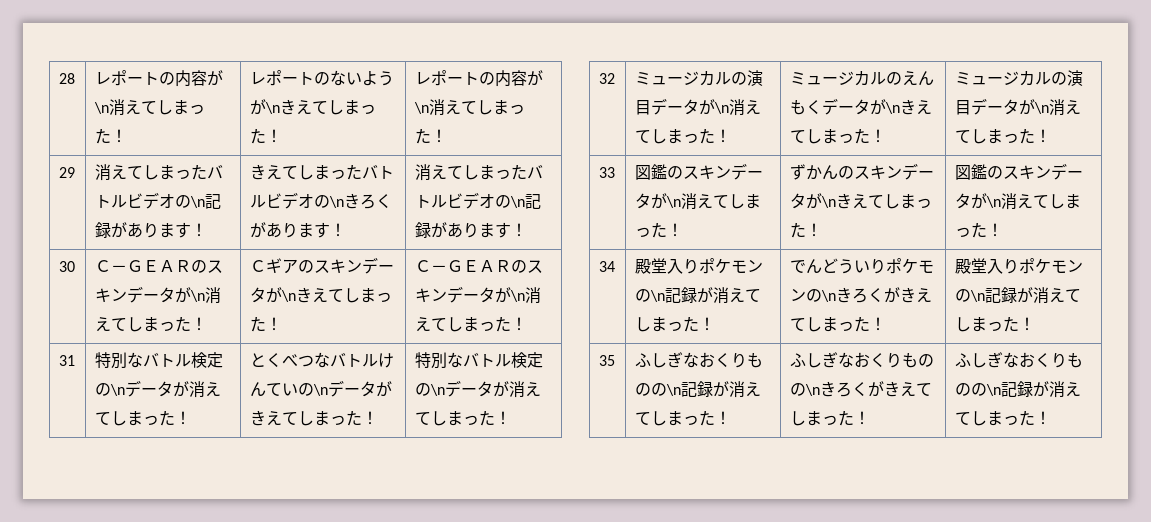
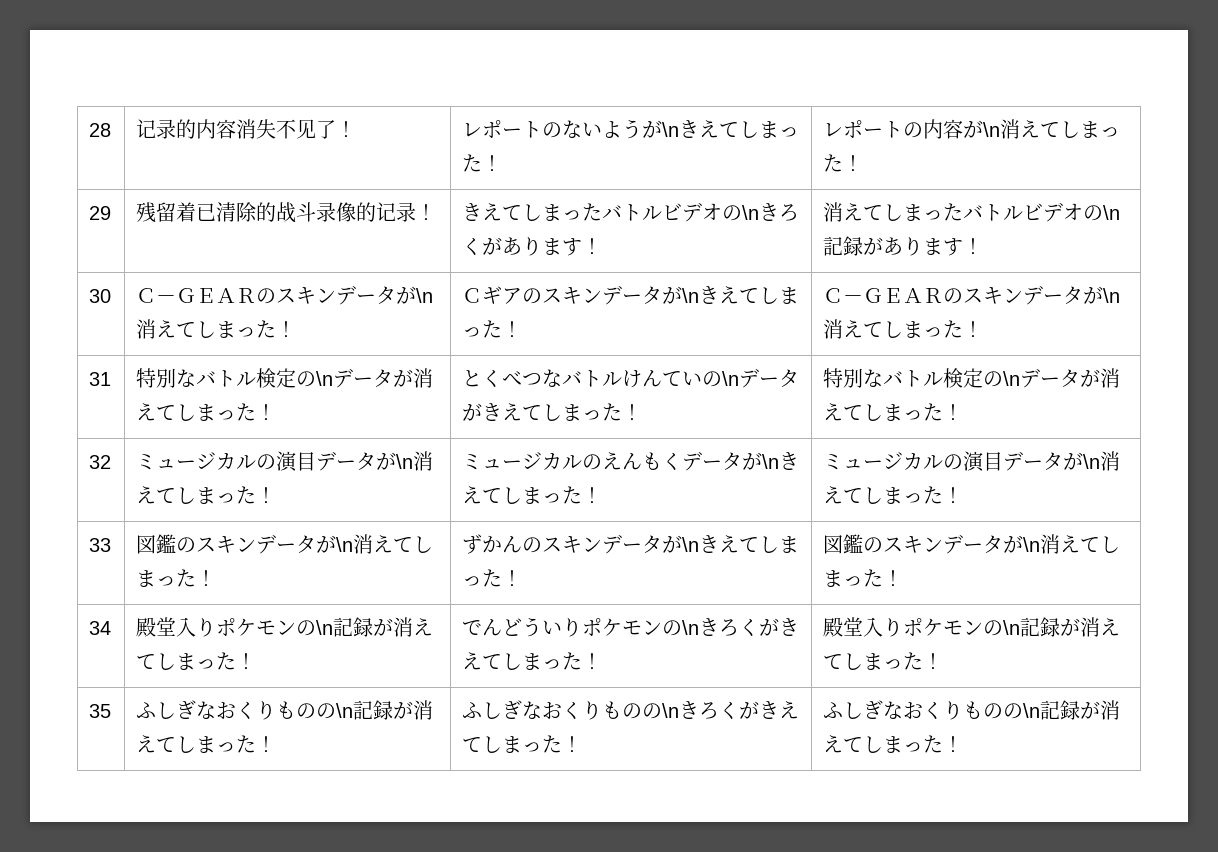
[94,70,223,87] [93,99,205,116] [94,128,111,144] レポートの内容が\n消えてしまった -> [136,119,337,139] 记录的内容消失不见了
[94,164,223,181] [94,192,221,209] [94,222,191,238] 消えてしまったバトルビデオの\n記録があります -> [136,202,417,223] 残留着已清除的战斗录像的记录

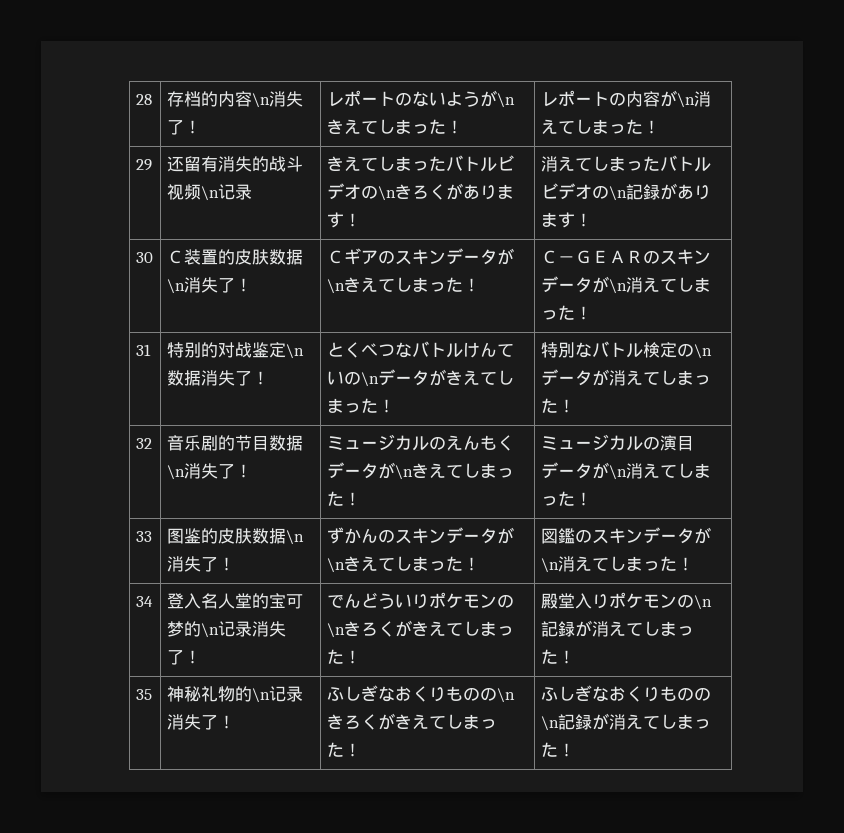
[136,119,317,139] 记录的内容消失不见 -> [166,91,303,108] 存档的内容\n消失
[136,202,437,223] 残留着已清除的战斗录像的记录！ -> [166,156,303,172] [166,184,252,201] 还留有消失的战斗视频\n记录
[156,285,434,305] [136,319,277,339] －ＧＥＡＲのスキンデータが\n消えてしまった -> [183,249,303,265] [166,277,235,294] 装置的皮肤数据\n消失了
[156,368,434,388] [136,403,257,421] 別なバトル検定の\nデータが消えてしまった -> [183,342,304,359] [166,370,252,386] 别的对战鉴定\n数据消失了
[136,451,434,472] [136,486,257,504] ミュージカルの演目データが\n消えてしまった -> [166,435,303,451] [166,463,235,480] 音乐剧的节目数据\n消失了
[136,534,434,554] [136,569,197,587] 図鑑のスキンデータが\n消えてしまった -> [166,528,304,545] [166,556,218,572] 图鉴的皮肤数据\n消失了
[136,617,434,637] [136,652,237,670] 殿堂入りポケモンの\n記録が消えてしまった -> [166,593,303,609] [166,621,286,638] [166,650,184,665] 登入名人堂的宝可梦的\n记录消失了
[136,700,434,720] [136,735,257,753] ふしぎなおくりものの\n記録が消えてしまった -> [166,686,303,703] [166,714,218,730] 神秘礼物的\n记录消失了

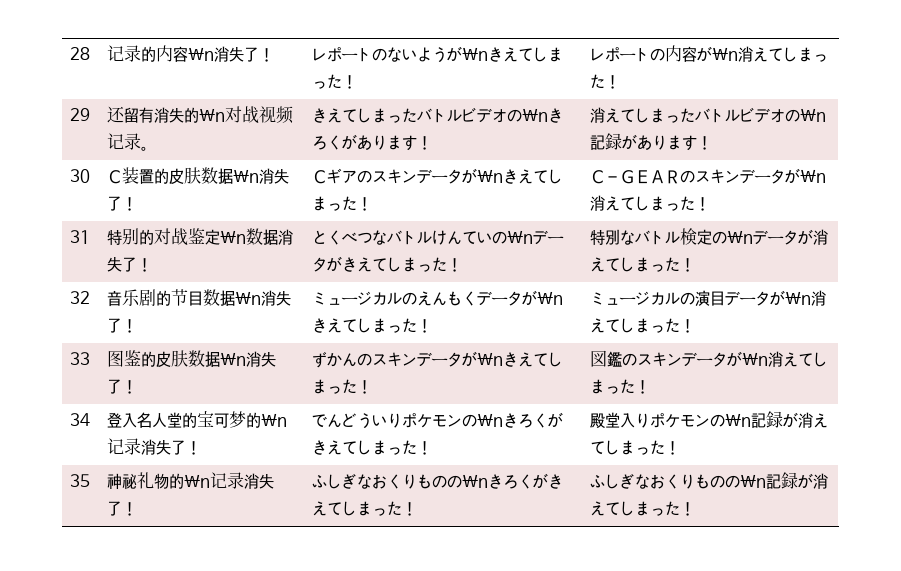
[166,91,201,107] 存档 -> [107,45,142,62] 记录
[268,156,303,172] [166,184,252,201] 战斗视频\n记录 -> [199,106,295,124] [107,133,150,151] \n对战视频记录。

